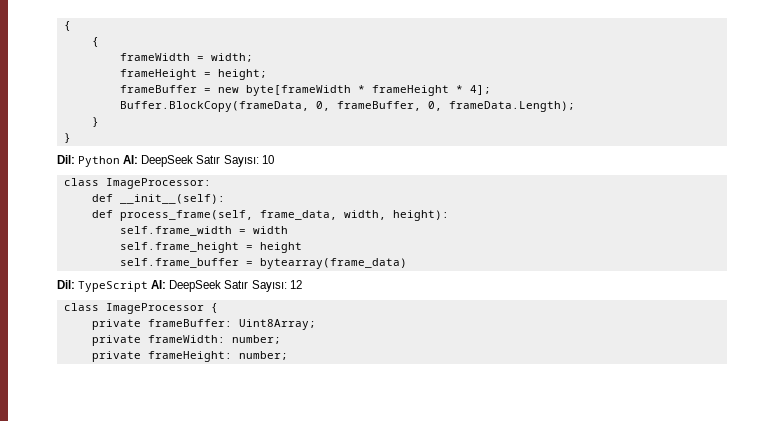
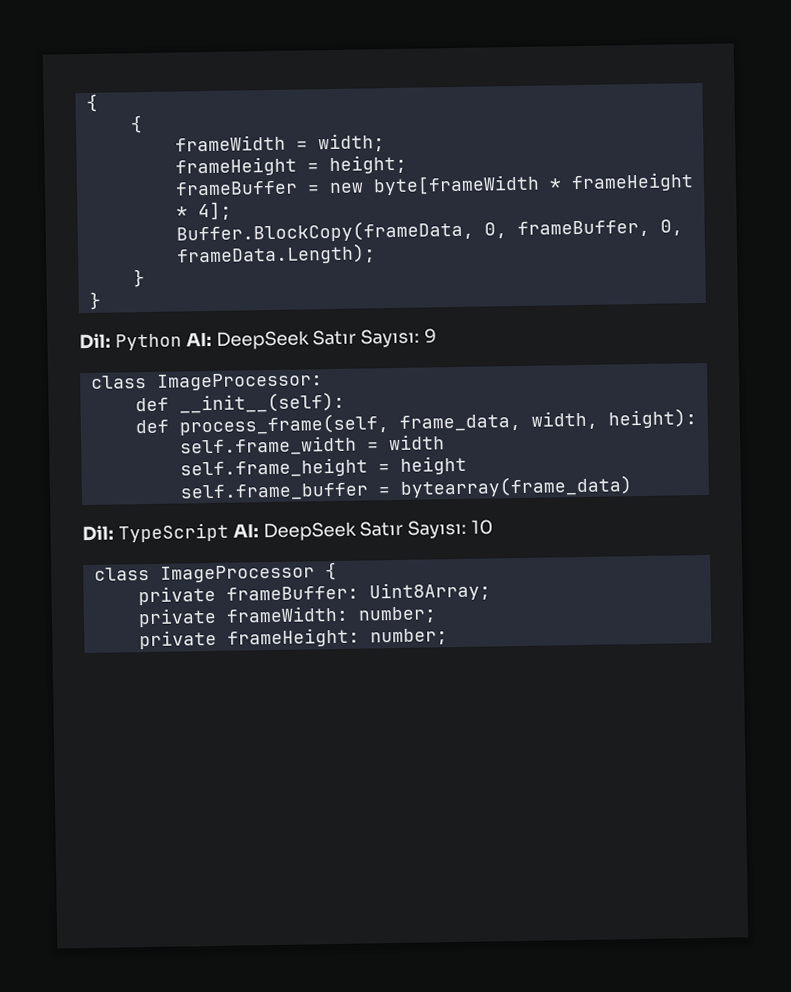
[261,155,274,164] 10 -> [424,328,438,344] 9
[289,280,302,289] 12 -> [471,519,494,535] 10

